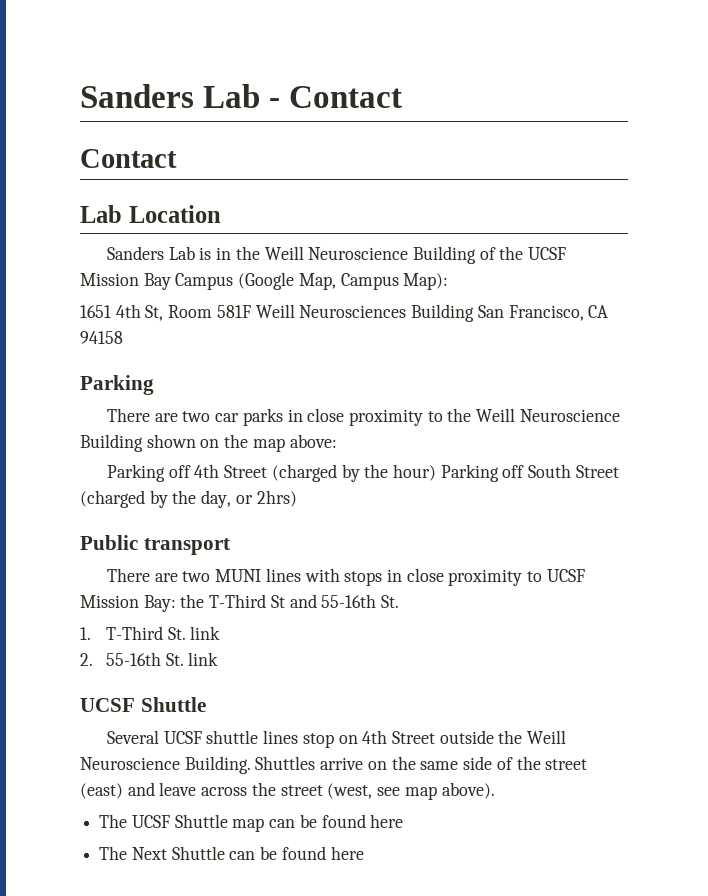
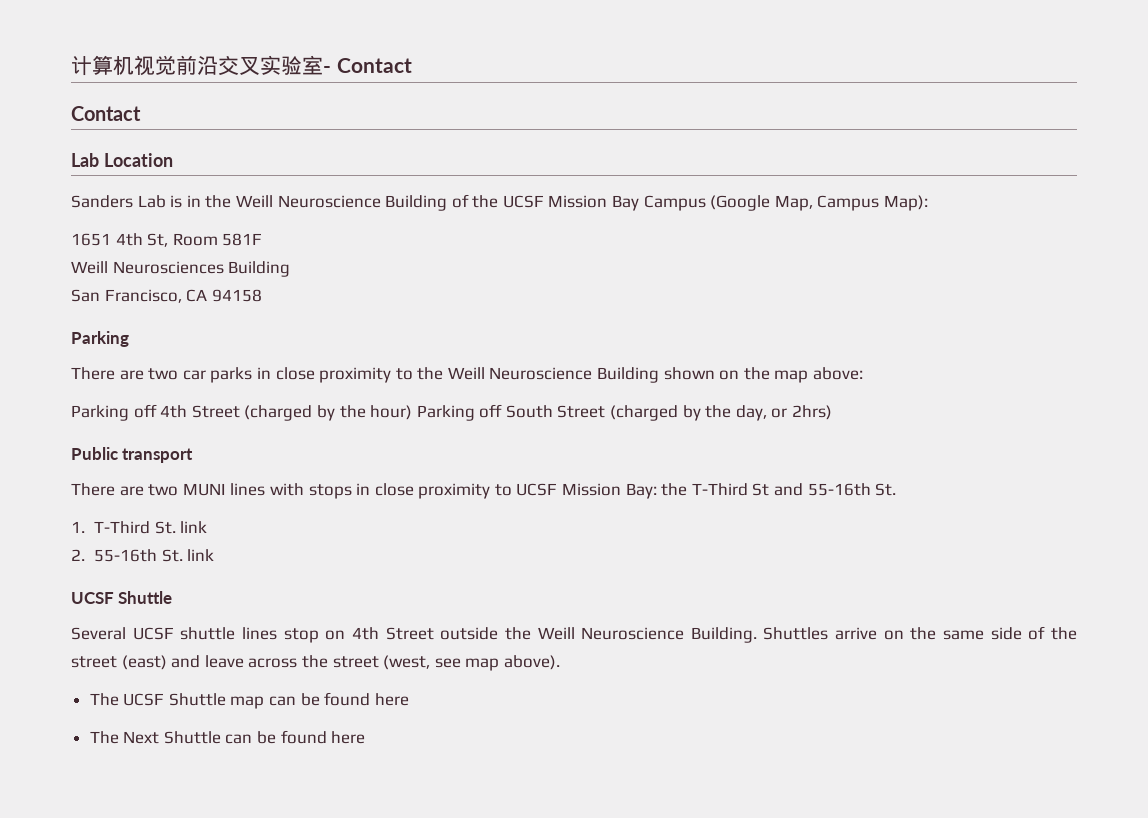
[80,84,260,108] Sanders Lab -> [71,55,323,76] 计算机视觉前沿交叉实验室
(251, 311) none -> (263, 239) //
(475, 313) none -> (291, 269) //

